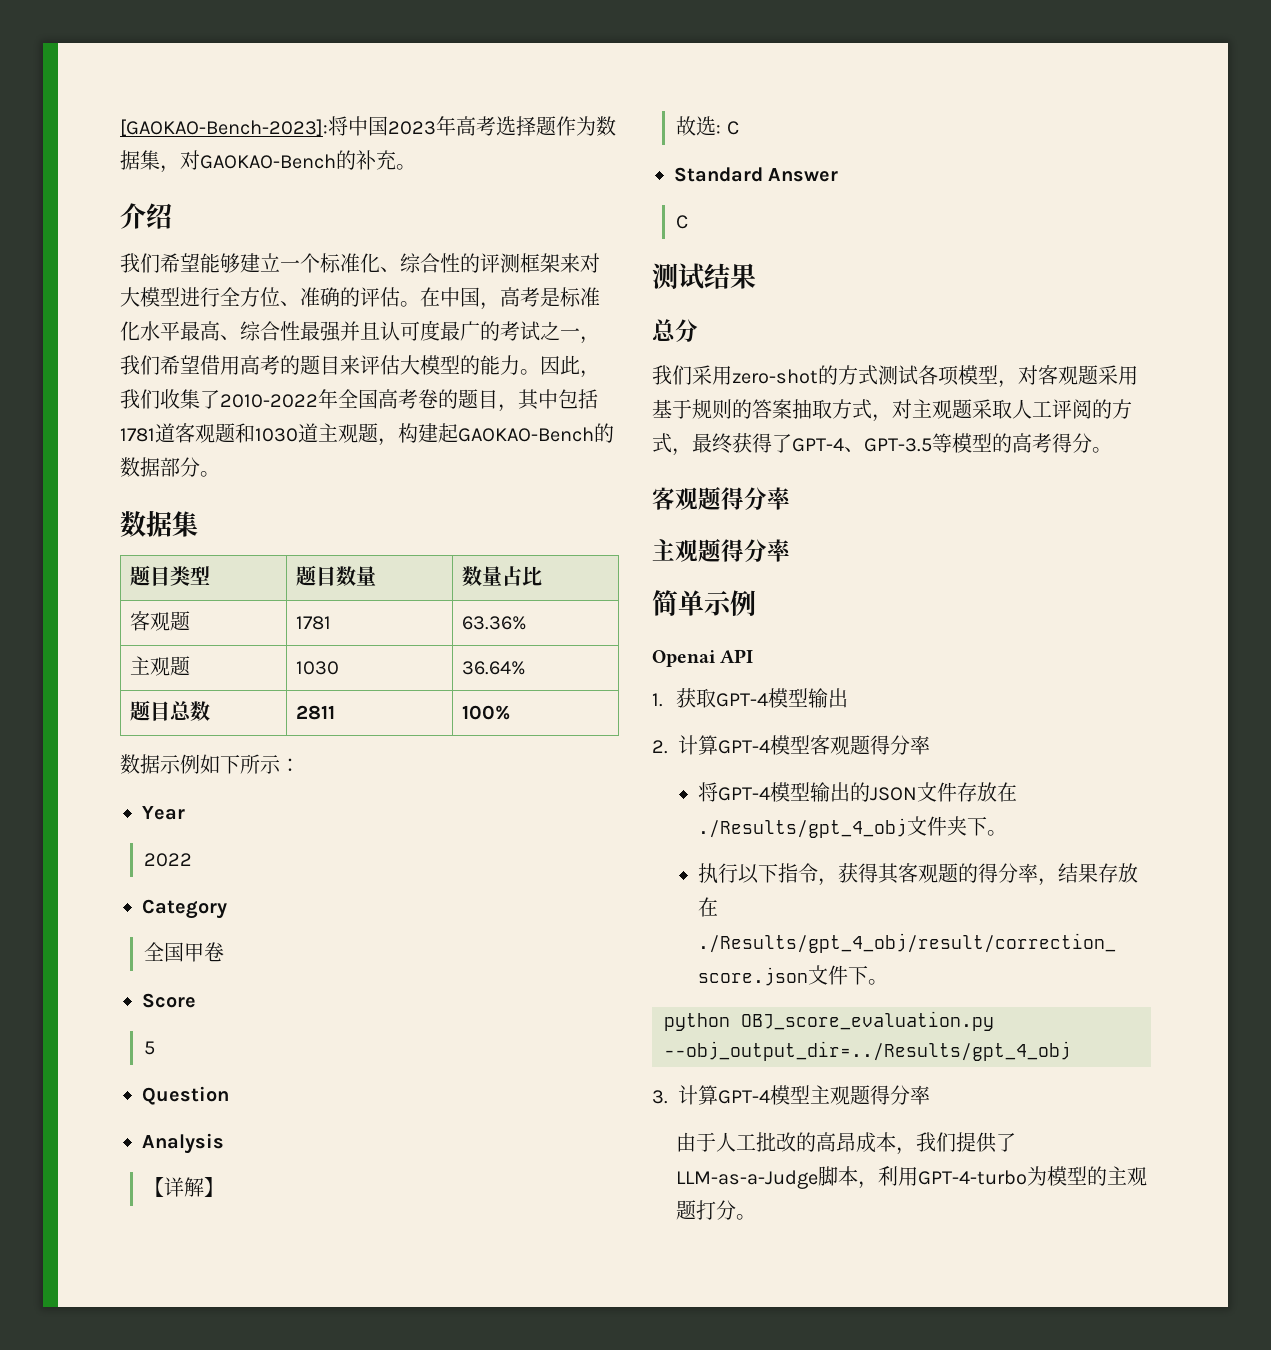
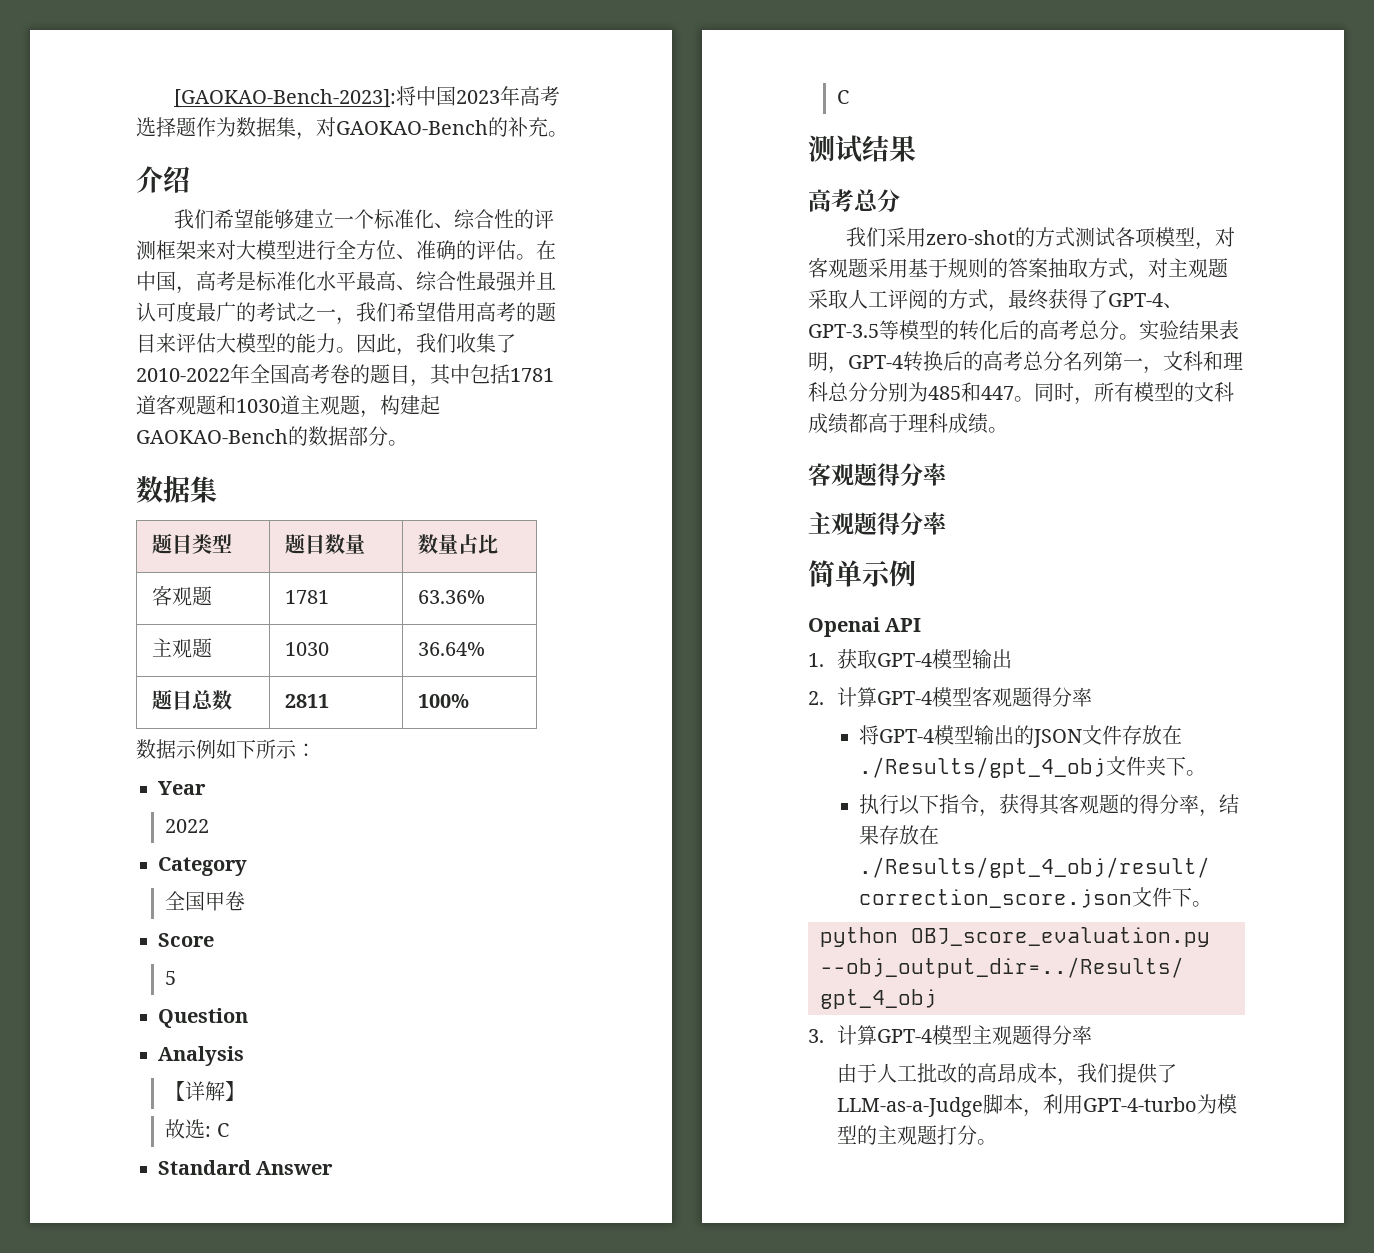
(756, 276) none -> [808,189,854,212] 高考
[1012,433,1092,453] 高考得分 -> [959,320,1239,341] [808,351,1243,374] [808,382,1234,405] [808,413,988,434] 转化后的高考总分。实验结果表明，GPT-4转换后的高考总分名列第一，文科和理科总分分别为485和447。同时，所有模型的文科成绩都高于理科成绩

